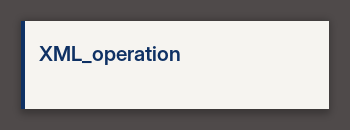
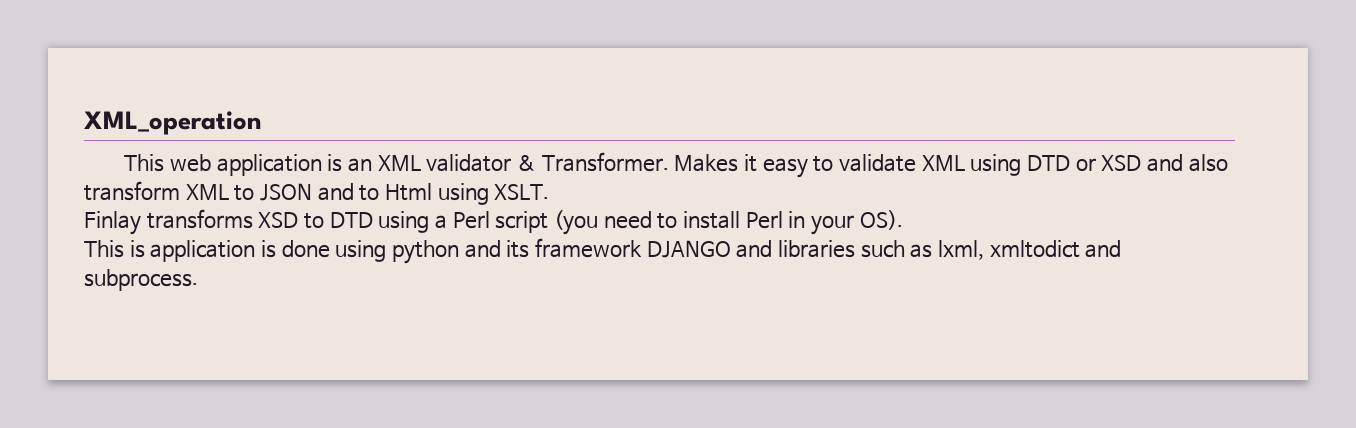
(181, 55) none -> [124,152,1228,178] [84,181,550,205] [84,209,903,235] [84,238,1122,264] [84,269,198,291] // This web application is an XML validator & Transformer. Makes it easy to validate XML using DTD or XSD and also transform XML to JSON and to Html using XSLT. // Finlay transforms XSD to DTD using a Perl script (you need to install Perl in your OS). // This is application is done using python and its framework DJANGO and libraries such as lxml, xmltodict and subprocess.

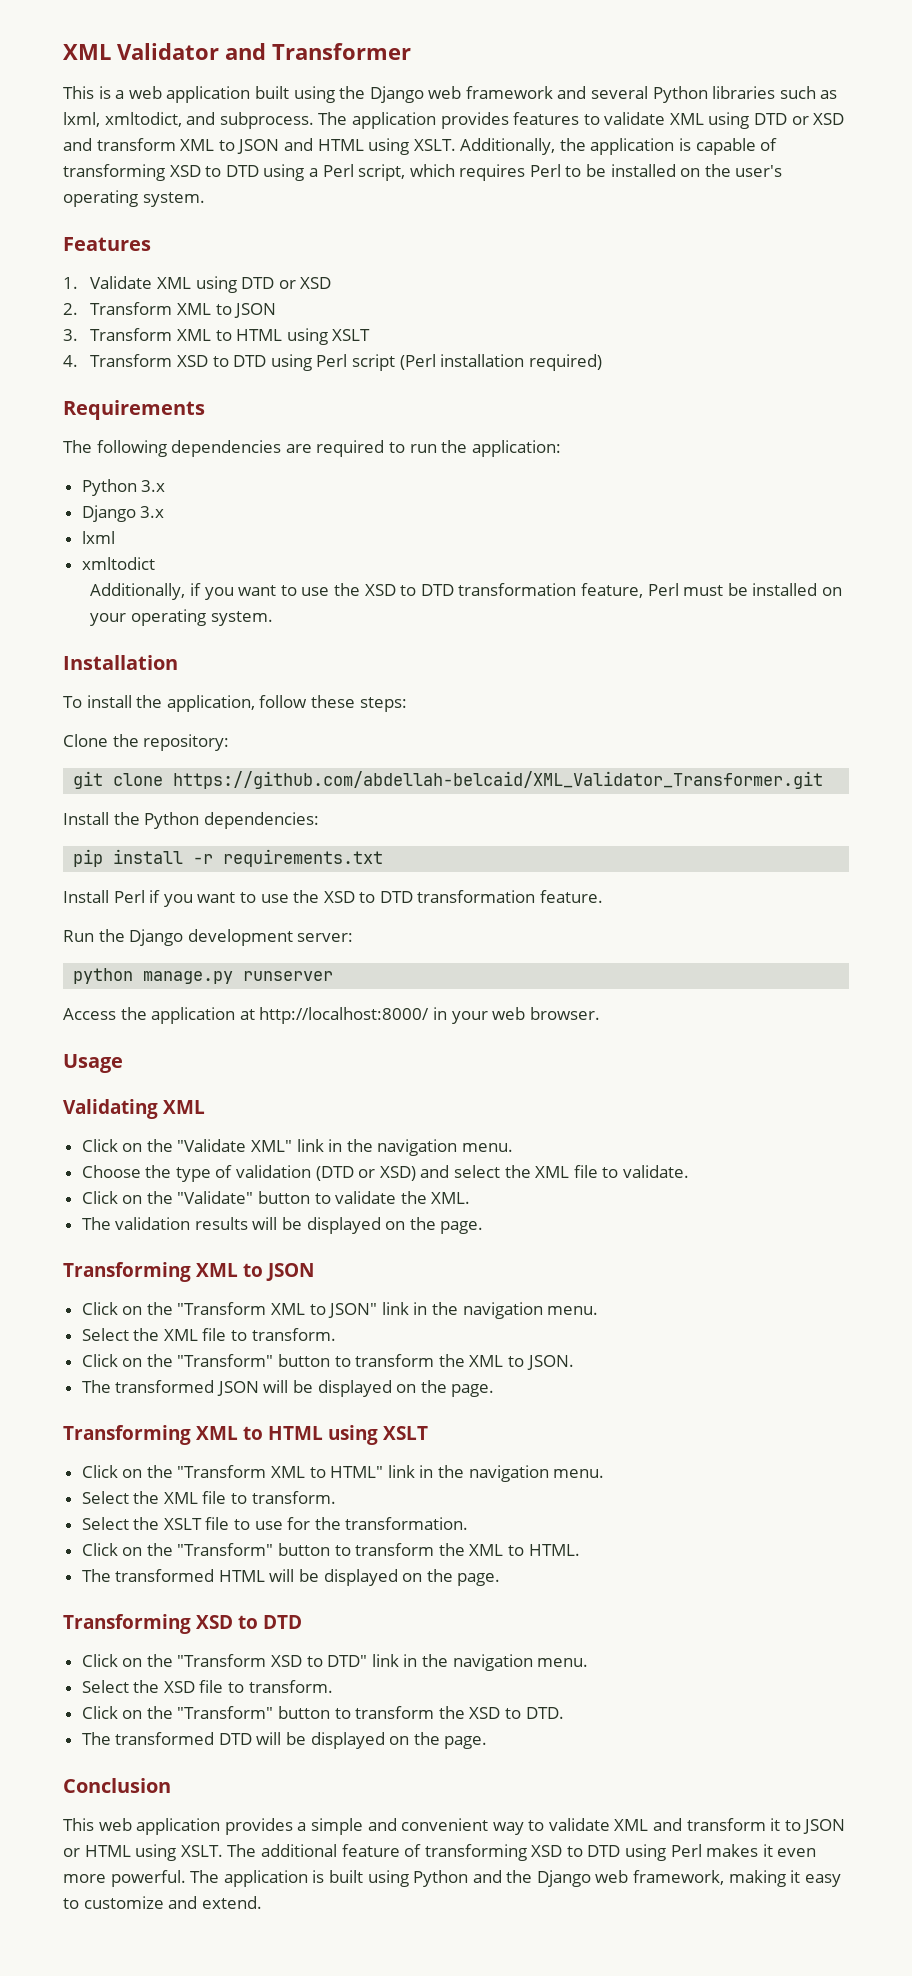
[84,111,262,135] [124,152,808,178] XML_operation // This web application is an XML validator & Transformer. Makes it easy -> [63,43,411,60] [63,86,838,103] [63,112,580,129] XML Validator and Transformer // This is a web application built using the Django web framework and several Python libraries such as lxml, xmltodict, and subprocess. The application provides features
[1188,154,1228,172] also -> (92, 144) none
[359,183,550,205] [84,209,253,235] to Html using XSLT. // Finlay transforms -> [317,138,778,155] [63,164,165,181] HTML using XSLT. Additionally, the application is capable of transforming
[495,210,903,235] [84,238,1122,264] [84,269,198,291] script (you need to install Perl in your OS). // This is application is done using python and its framework DJANGO and libraries such as lxml, xmltodict and subprocess. -> [358,164,783,181] [63,190,205,207] [63,237,151,251] [63,276,332,293] [63,302,277,318] [63,328,371,345] [63,354,602,371] [63,400,205,420] [63,440,561,457] [81,479,166,496] [81,505,165,522] [81,531,115,544] [81,557,155,570] [90,583,842,600] [90,609,273,626] [63,655,178,670] [63,695,407,712] [63,734,230,751] [73,771,824,789] [63,812,319,829] [73,849,384,867] [63,890,604,907] [63,929,354,946] [73,968,334,984] [63,1007,600,1024] [63,1054,123,1073] [63,1099,205,1119] [81,1139,513,1156] [81,1165,689,1182] [81,1191,471,1204] [81,1217,484,1234] [63,1262,314,1282] [81,1302,599,1319] [81,1328,336,1341] [81,1354,574,1370] [81,1380,495,1397] [63,1425,428,1445] [81,1465,605,1482] [81,1491,336,1504] [81,1517,469,1530] [81,1543,580,1556] [81,1569,501,1586] [63,1614,302,1634] [81,1654,589,1671] [81,1680,333,1693] [81,1706,564,1719] [81,1732,488,1749] [63,1778,171,1793] [63,1818,846,1835] [63,1844,817,1861] [63,1870,841,1887] [63,1896,262,1909] script, which requires Perl to be installed on the user's operating system. // Features // 1. Validate XML using DTD or XSD // 2. Transform XML to JSON // 3. Transform XML to HTML using XSLT // 4. Transform XSD to DTD using Perl script (Perl installation required) // Requirements // The following dependencies are required to run the application: // Python 3.x // Django 3.x // lxml // xmltodict // Additionally, if you want to use the XSD to DTD transformation feature, Perl must be installed on your operating system. // Installation // To install the application, follow these steps: // Clone the repository: // git clone https://github.com/abdellah-belcaid/XML_Validator_Transformer.git // Install the Python dependencies: // pip install -r requirements.txt // Install Perl if you want to use the XSD to DTD transformation feature. // Run the Django development server: // python manage.py runserver // Access the application at http://localhost:8000/ in your web browser. // Usage // Validating XML // Click on the "Validate XML" link in the navigation menu. // Choose the type of validation (DTD or XSD) and select the XML file to validate. // Click on the "Validate" button to validate the XML. // The validation results will be displayed on the page. // Transforming XML to JSON // Click on the "Transform XML to JSON" link in the navigation menu. // Select the XML file to transform. // Click on the "Transform" button to transform the XML to JSON. // The transformed JSON will be displayed on the page. // Transforming XML to HTML using XSLT // Click on the "Transform XML to HTML" link in the navigation menu. // Select the XML file to transform. // Select the XSLT file to use for the transformation. // Click on the "Transform" button to transform the XML to HTML. // The transformed HTML will be displayed on the page. // Transforming XSD to DTD // Click on the "Transform XSD to DTD" link in the navigation menu. // Select the XSD file to transform. // Click on the "Transform" button to transform the XSD to DTD. // The transformed DTD will be displayed on the page. // Conclusion // This web application provides a simple and convenient way to validate XML and transform it to JSON or HTML using XSLT. The additional feature of transforming XSD to DTD using Perl makes it even more powerful. The application is built using Python and the Django web framework, making it easy to customize and extend.

